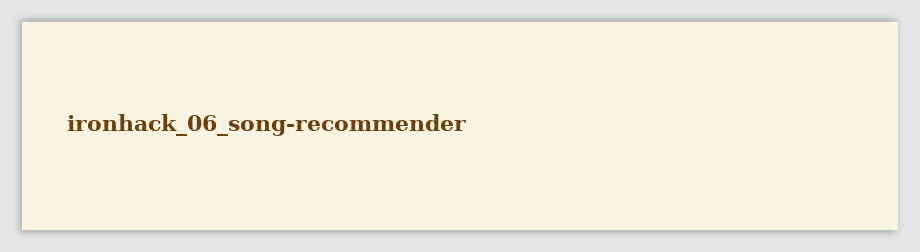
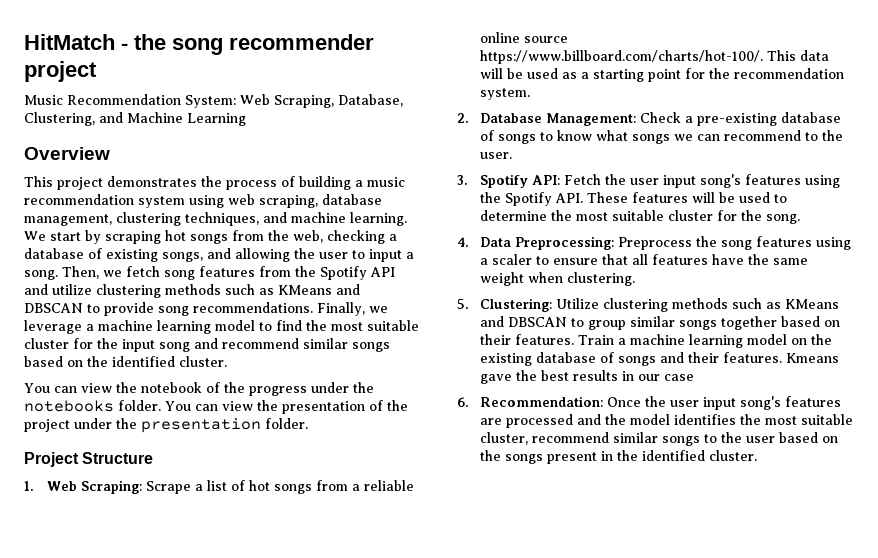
[67,114,466,136] ironhack_06_song-recommender -> [24,34,374,55] [24,61,97,82] [24,94,403,108] [24,112,246,126] [24,147,110,160] [24,176,405,190] [24,194,382,208] [24,212,407,226] [24,230,397,244] [24,248,414,262] [24,266,395,280] [24,284,360,298] [24,302,388,316] [24,320,419,334] [24,338,390,352] [24,356,227,367] [24,382,374,396] [24,400,408,414] [24,418,308,433] [24,452,154,467] [24,480,415,494] [480,32,569,43] [480,50,830,64] [480,68,845,82] [480,88,531,100] [457,112,842,126] [480,130,844,144] [480,152,513,159] [457,174,841,188] [480,192,788,206] [480,210,801,224] [457,236,852,250] [480,254,809,265] [480,272,636,286] [457,298,840,312] [480,316,841,330] [480,334,833,348] [480,352,840,366] [480,370,695,384] [457,396,842,410] [480,414,854,428] [480,432,839,446] [480,450,758,464] HitMatch - the song recommender project // Music Recommendation System: Web Scraping, Database, Clustering, and Machine Learning // Overview // This project demonstrates the process of building a music recommendation system using web scraping, database management, clustering techniques, and machine learning. We start by scraping hot songs from the web, checking a database of existing songs, and allowing the user to input a song. Then, we fetch song features from the Spotify API and utilize clustering methods such as KMeans and DBSCAN to provide song recommendations. Finally, we leverage a machine learning model to find the most suitable cluster for the input song and recommend similar songs based on the identified cluster. // You can view the notebook of the progress under the notebooks folder. You can view the presentation of the project under the presentation folder. // Project Structure // 1. Web Scraping: Scrape a list of hot songs from a reliable online source https://www.billboard.com/charts/hot-100/. This data will be used as a starting point for the recommendation system. // 2. Database Management: Check a pre-existing database of songs to know what songs we can recommend to the user. // 3. Spotify API: Fetch the user input song's features using the Spotify API. These features will be used to determine the most suitable cluster for the song. // 4. Data Preprocessing: Preprocess the song features using a scaler to ensure that all features have the same weight when clustering. // 5. Clustering: Utilize clustering methods such as KMeans and DBSCAN to group similar songs together based on their features. Train a machine learning model on the existing database of songs and their features. Kmeans gave the best results in our case // 6. Recommendation: Once the user input song's features are processed and the model identifies the most suitable cluster, recommend similar songs to the user based on the songs present in the identified cluster.

